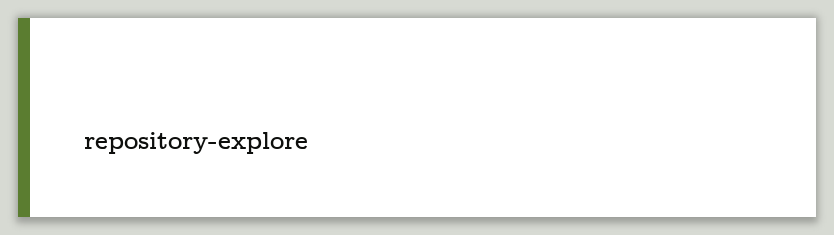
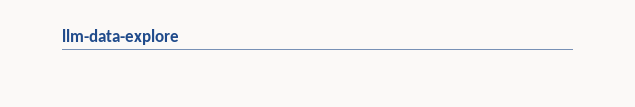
[84,132,308,154] repository-explore -> [62,29,179,45] llm-data-explore

